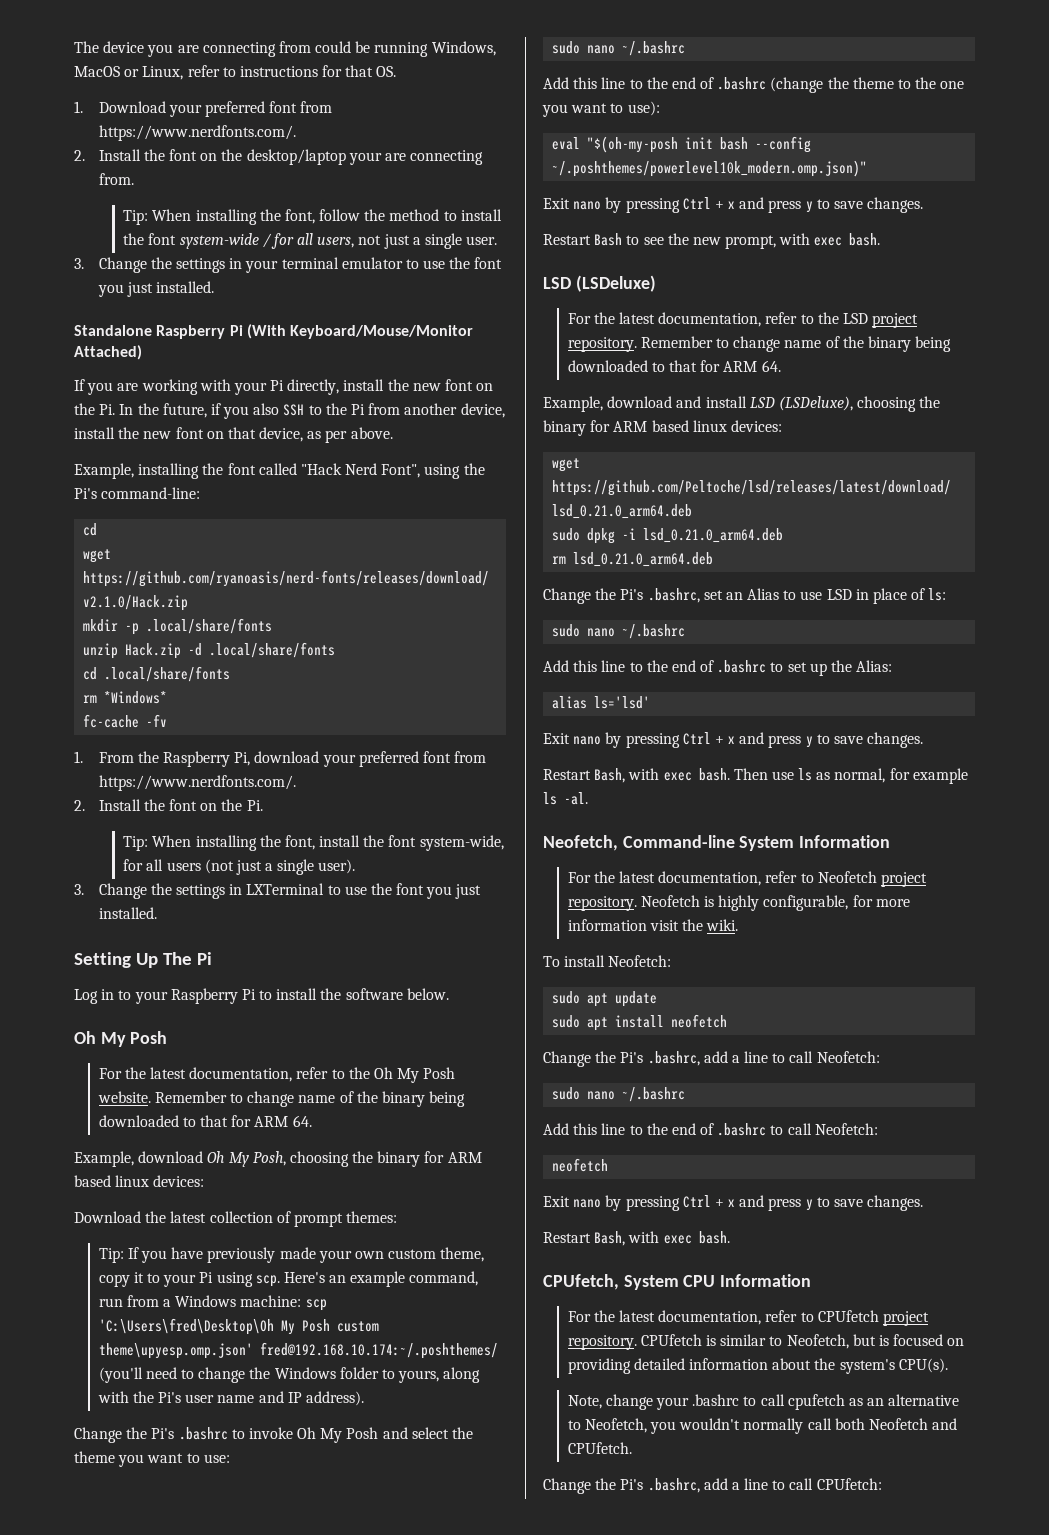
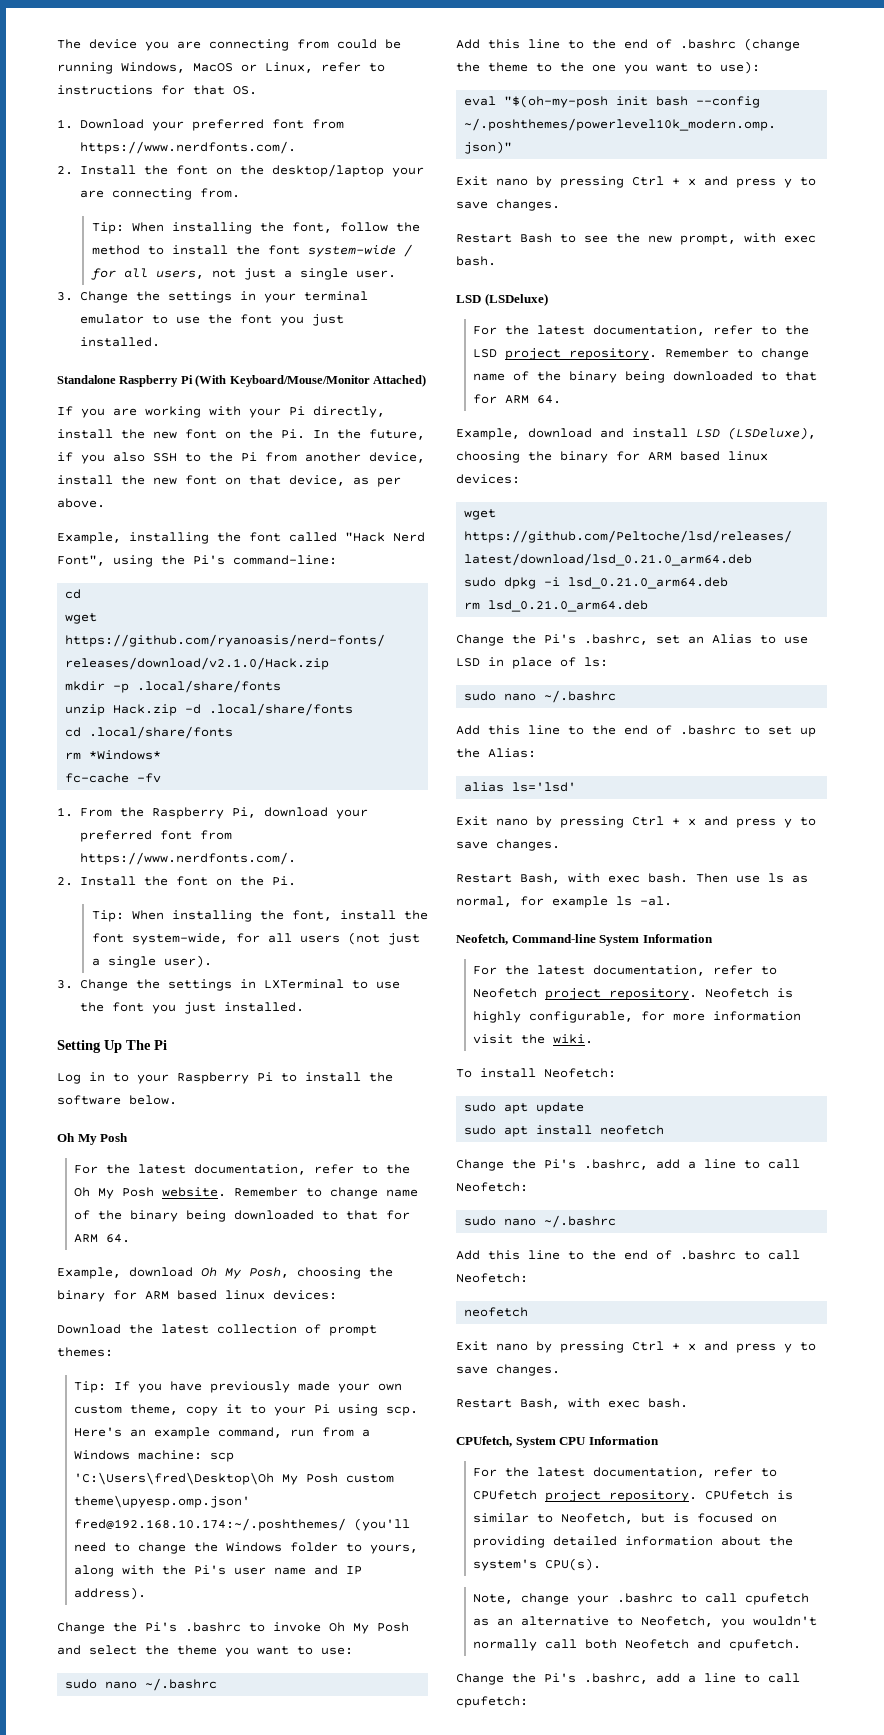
[567,1442,632,1454] [543,1478,882,1494] CPUfetch. // Change the Pi's .bashrc, add a line to call CPUfetch: -> [729,1639,802,1651] [456,1673,800,1685] [456,1696,528,1708] cpufetch. // Change the Pi's .bashrc, add a line to call cpufetch:

